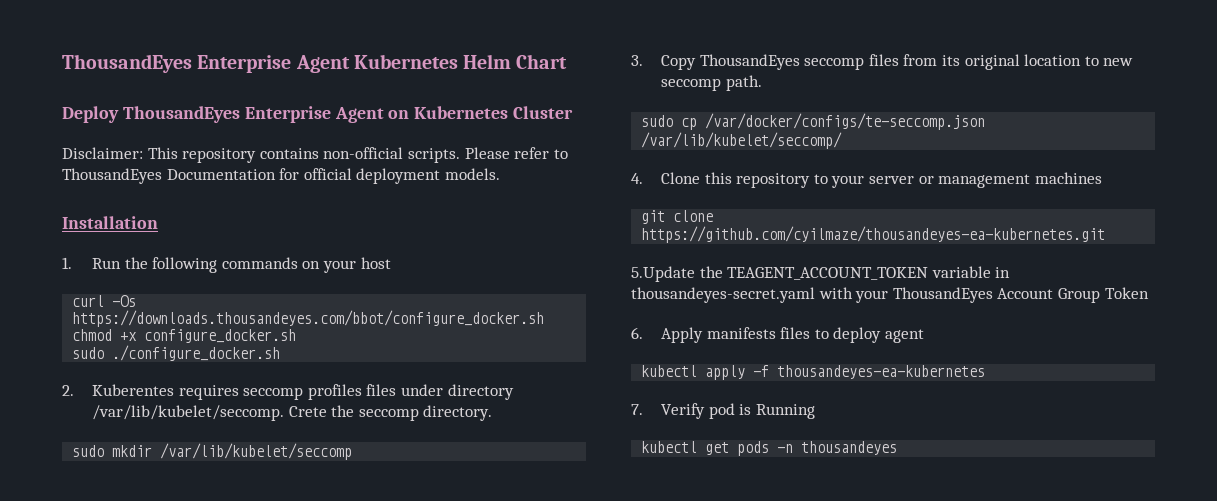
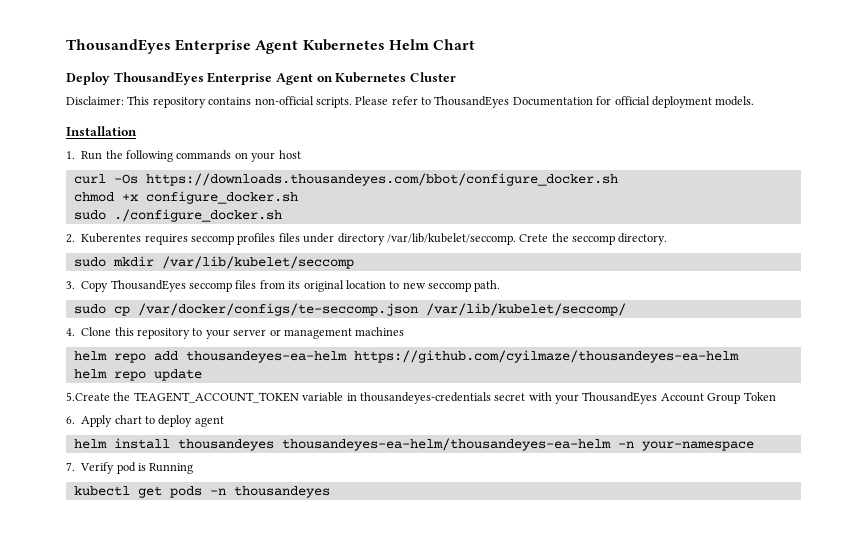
[641,210,714,224] [641,226,1106,243] [631,266,695,282] git clone https://github.com/cyilmaze/thousandeyes-ea-kubernetes.git // 5.Update -> [73,350,739,363] [73,369,202,381] [66,392,110,401] helm repo add thousandeyes-ea-helm https://github.com/cyilmaze/thousandeyes-ea-helm // helm repo update // 5.Create
[631,287,815,303] thousandeyes-secret.yaml -> [359,392,526,404] thousandeyes-credentials secret
[706,327,811,339] manifests files -> [114,415,142,424] chart
[641,365,986,380] kubectl apply -f thousandeyes-ea-kubernetes -> [73,438,754,451] helm install thousandeyes thousandeyes-ea-helm/thousandeyes-ea-helm -n your-namespace

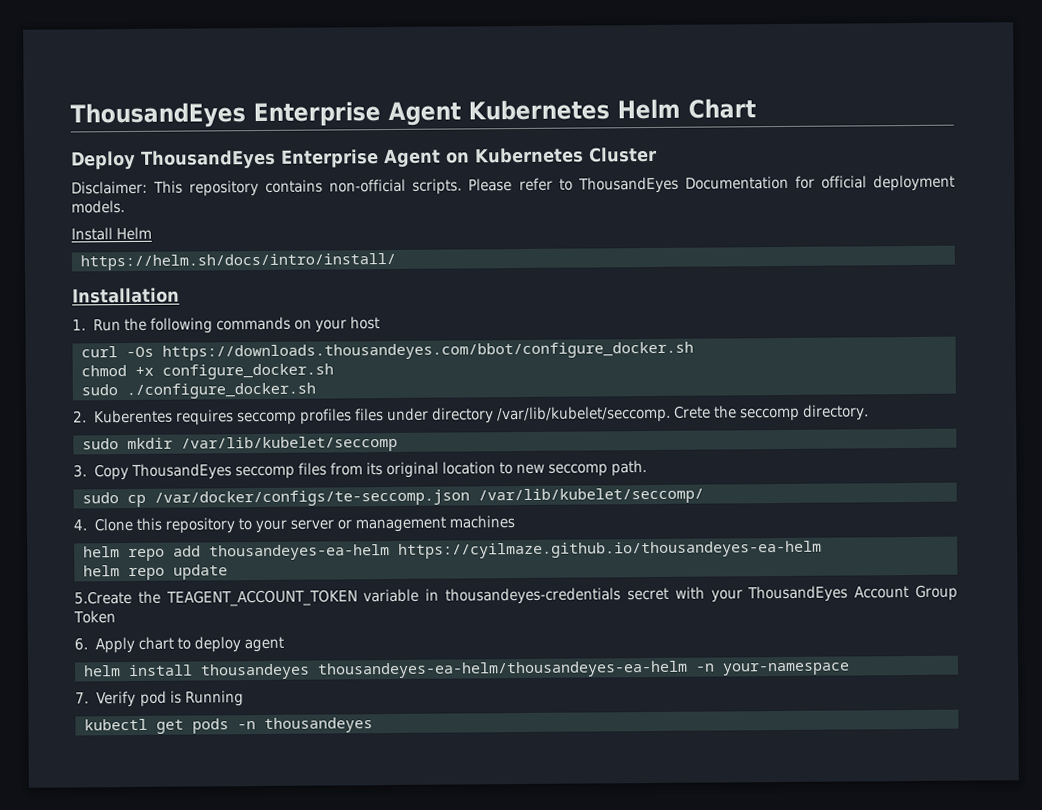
(755, 101) none -> [71,226,153,241] [80,252,396,271] // Install Helm // https://helm.sh/docs/intro/install/
[353,350,739,363] https://github.com/cyilmaze/thousandeyes-ea-helm -> [398,540,822,559] https://cyilmaze.github.io/thousandeyes-ea-helm

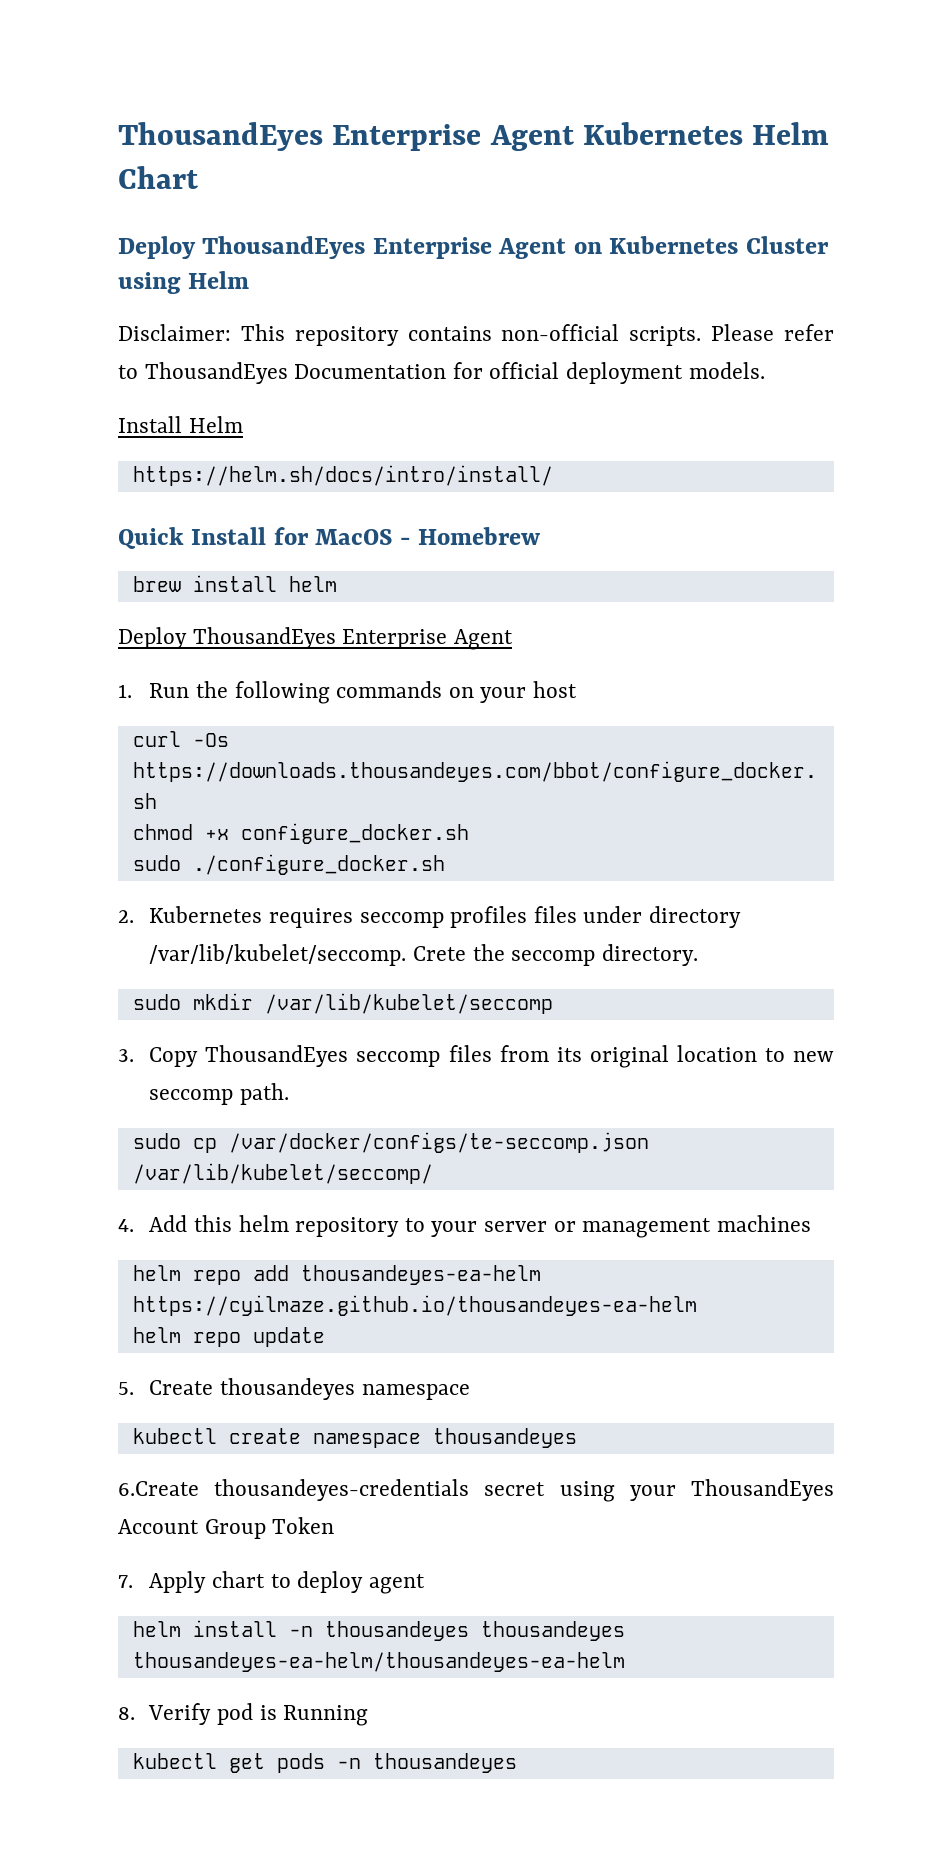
(657, 154) none -> [118,271,250,294] using Helm
[72,287,180,304] Installation -> [118,527,541,549] [132,575,337,592] [118,627,513,650] Quick Install for MacOS - Homebrew // brew install helm // Deploy ThousandEyes Enterprise Agent
[93,409,173,424] Kuberentes -> [149,906,263,923] Kubernetes
[93,517,162,532] Clone this -> [149,1215,289,1232] Add this helm
[74,588,440,607] 5.Create the TEAGENT_ACCOUNT_TOKEN variable in -> [118,1378,470,1400] [132,1428,577,1448] [118,1481,199,1496] 5. Create thousandeyes namespace // kubectl create namespace thousandeyes // 6.Create
[674,586,705,599] with -> [559,1481,615,1502] using
[74,637,88,651] 6. -> [118,1575,133,1588] 7.
(193, 670) none -> [288,1621,469,1641] -n thousandeyes
[695,662,850,676] [75,692,89,704] -n your-namespace // 7. -> [118,1707,135,1720] // 8.

